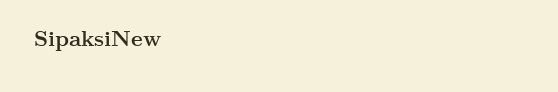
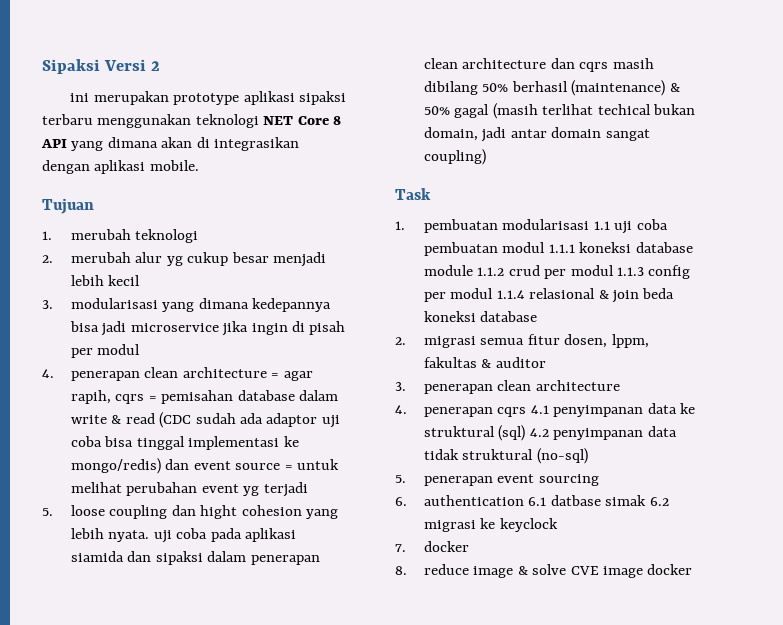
[34,31,161,51] SipaksiNew -> [42,59,161,74] [70,91,347,105] [42,114,342,128] [41,137,300,151] [42,160,199,174] [42,198,94,214] [42,229,199,243] [42,252,326,267] [70,275,141,286] [42,298,332,312] [69,321,346,336] [70,344,141,358] [42,367,313,381] [70,390,338,404] [70,412,340,428] [70,436,299,450] [70,458,339,474] [70,482,308,497] [42,505,338,519] [70,528,296,543] [70,551,320,565] [423,58,654,72] [423,80,680,96] [423,103,695,119] [423,127,650,142] [423,149,486,165] [395,188,431,200] [395,219,668,234] [423,242,693,256] [423,265,691,279] [423,288,675,303] [423,311,538,322] [395,334,649,348] [423,357,546,368] [395,380,620,394] [395,403,695,417] [423,425,677,441] [423,448,588,464] [395,474,599,486] [395,495,669,506] [423,518,558,532] [395,541,469,552] [395,564,693,578] Sipaksi Versi 2 // ini merupakan prototype aplikasi sipaksi terbaru menggunakan teknologi NET Core 8 API yang dimana akan di integrasikan dengan aplikasi mobile. // Tujuan // 1. merubah teknologi // 2. merubah alur yg cukup besar menjadi lebih kecil // 3. modularisasi yang dimana kedepannya bisa jadi microservice jika ingin di pisah per modul // 4. penerapan clean architecture = agar rapih, cqrs = pemisahan database dalam write & read (CDC sudah ada adaptor uji coba bisa tinggal implementasi ke mongo/redis) dan event source = untuk melihat perubahan event yg terjadi // 5. loose coupling dan hight cohesion yang lebih nyata. uji coba pada aplikasi siamida dan sipaksi dalam penerapan clean architecture dan cqrs masih dibilang 50% berhasil (maintenance) & 50% gagal (masih terlihat techical bukan domain, jadi antar domain sangat coupling) // Task // 1. pembuatan modularisasi 1.1 uji coba pembuatan modul 1.1.1 koneksi database module 1.1.2 crud per modul 1.1.3 config per modul 1.1.4 relasional & join beda koneksi database // 2. migrasi semua fitur dosen, lppm, fakultas & auditor // 3. penerapan clean architecture // 4. penerapan cqrs 4.1 penyimpanan data ke struktural (sql) 4.2 penyimpanan data tidak struktural (no-sql) // 5. penerapan event sourcing // 6. authentication 6.1 datbase simak 6.2 migrasi ke keyclock // 7. docker // 8. reduce image & solve CVE image docker

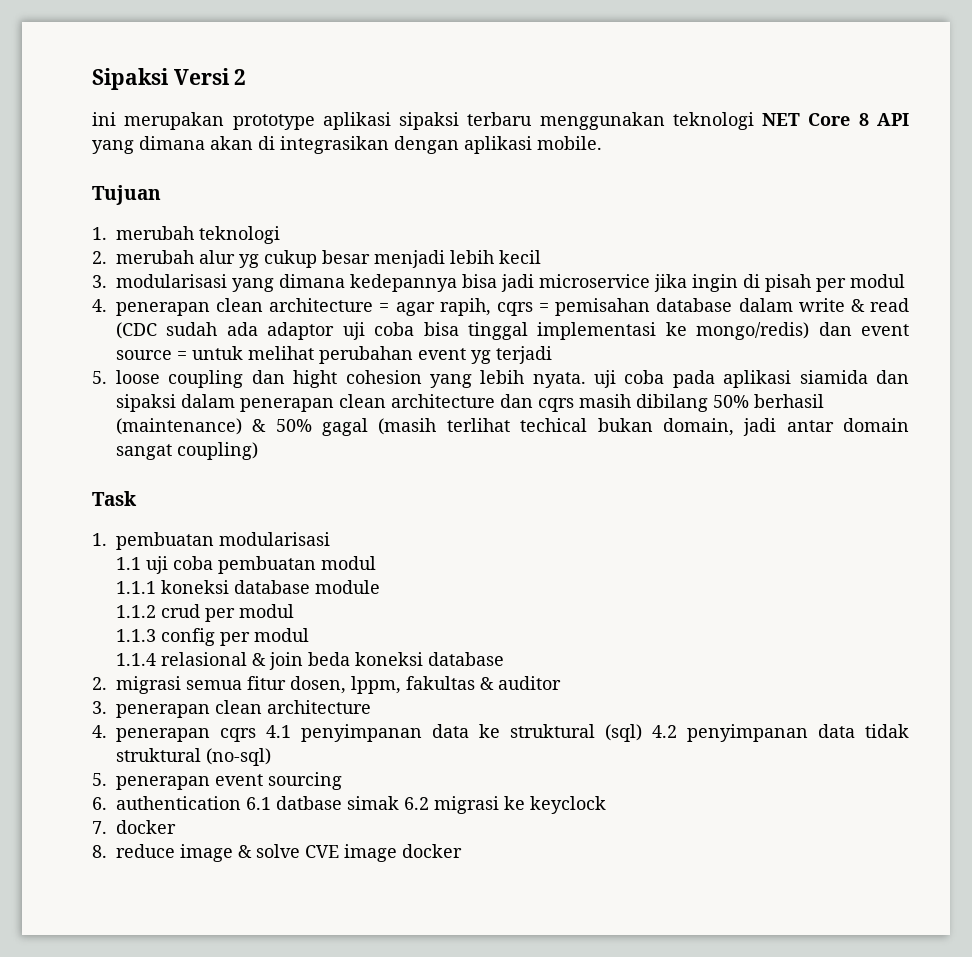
(590, 224) none -> (330, 539) //
(546, 247) none -> (376, 563) //
(473, 270) none -> (380, 587) //
(614, 270) none -> (294, 611) //
(494, 293) none -> (309, 635) //

